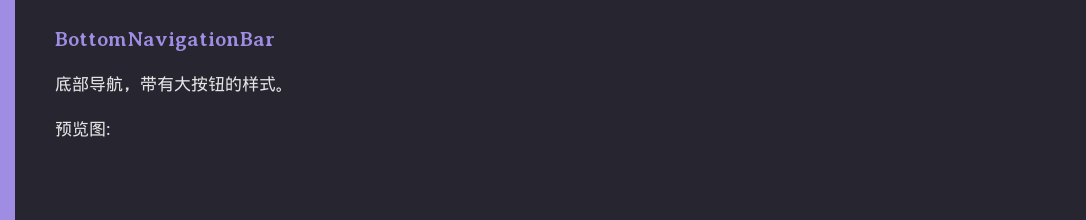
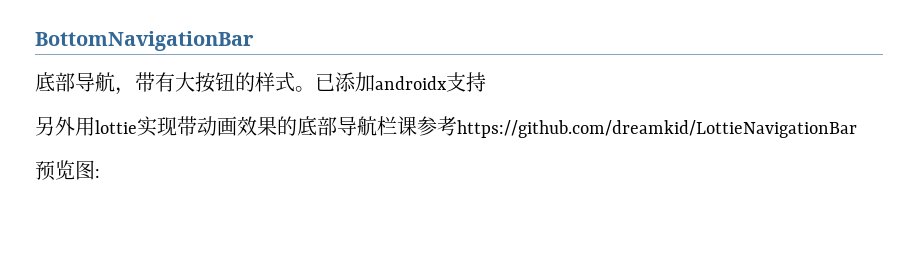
(293, 89) none -> [315,72,486,92] [35,116,857,138] 已添加androidx支持 // 另外用lottie实现带动画效果的底部导航栏课参考https://github.com/dreamkid/LottieNavigationBar

